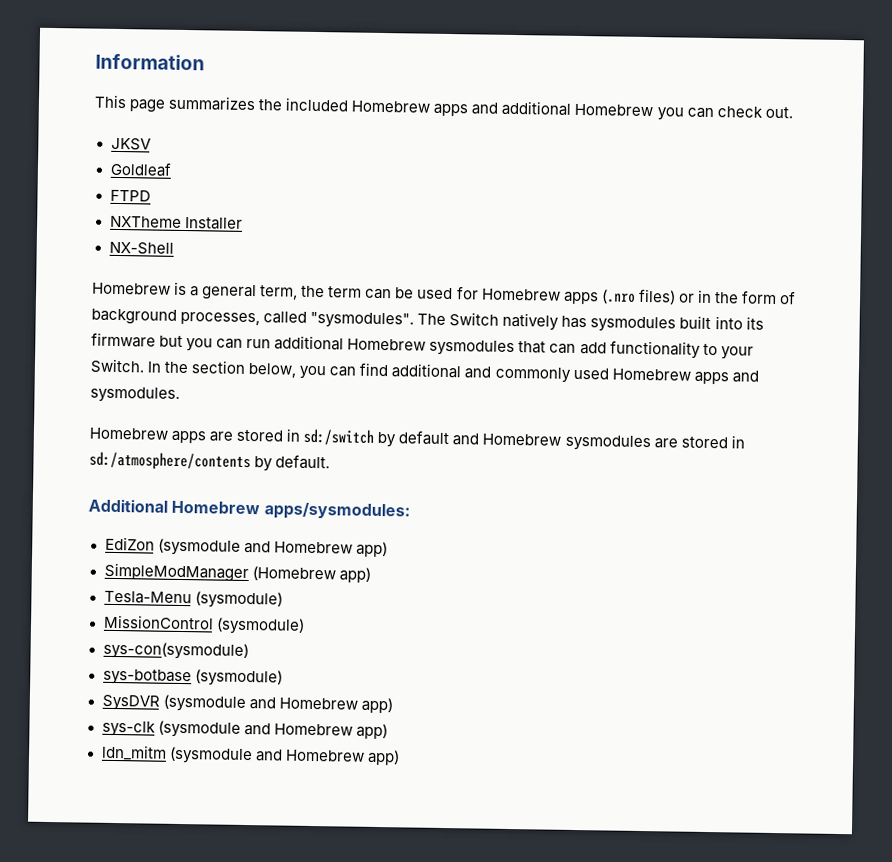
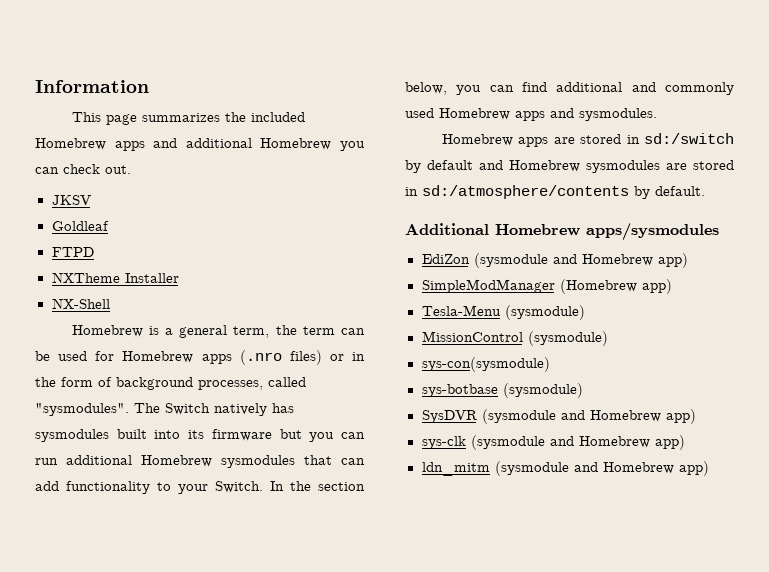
[263,502,410,521] apps/sysmodules: -> [586,223,719,241] apps/sysmodules

